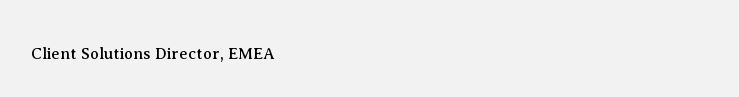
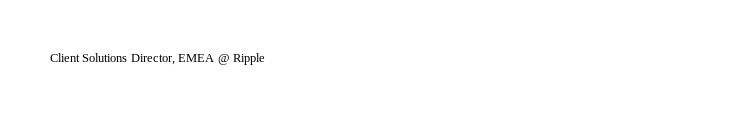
(275, 53) none -> [217,53,265,65] @ Ripple

